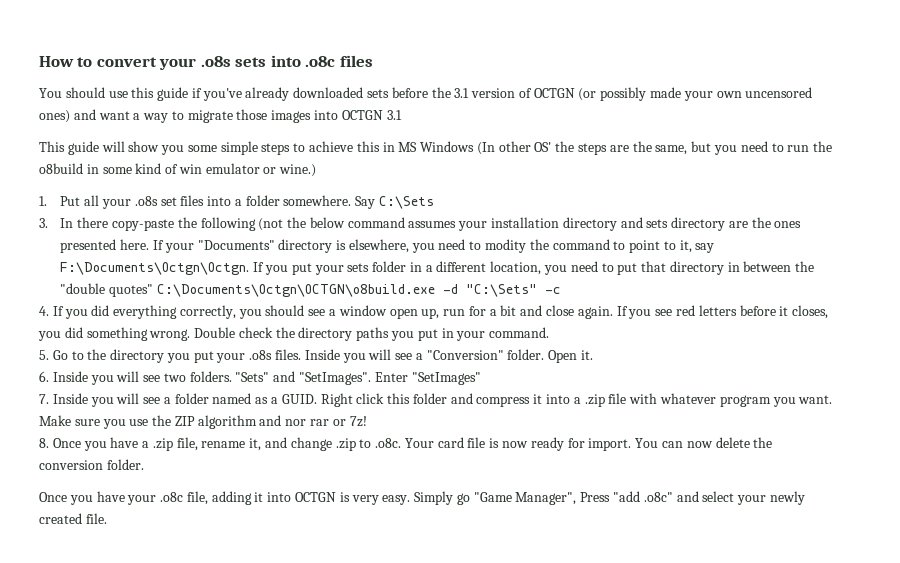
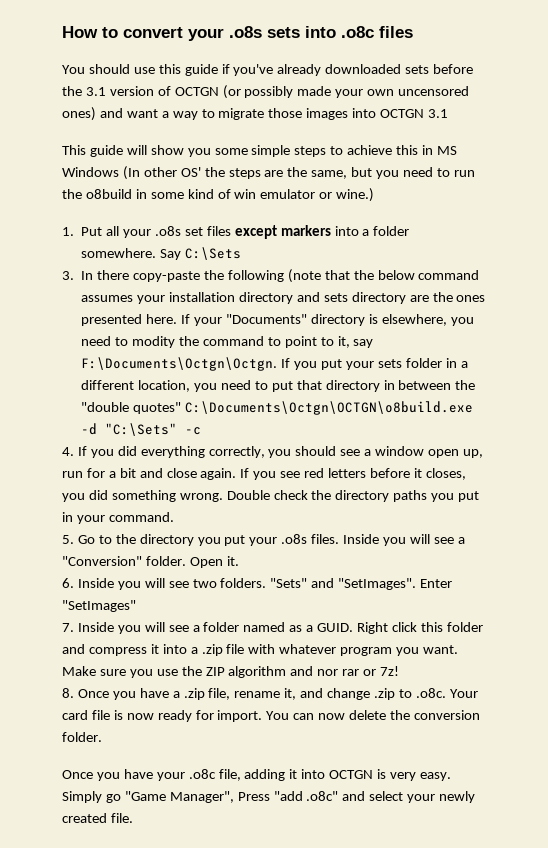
(205, 200) none -> [234,225,331,239] except markers
[258,218,284,231] (not -> [287,269,350,283] (note that

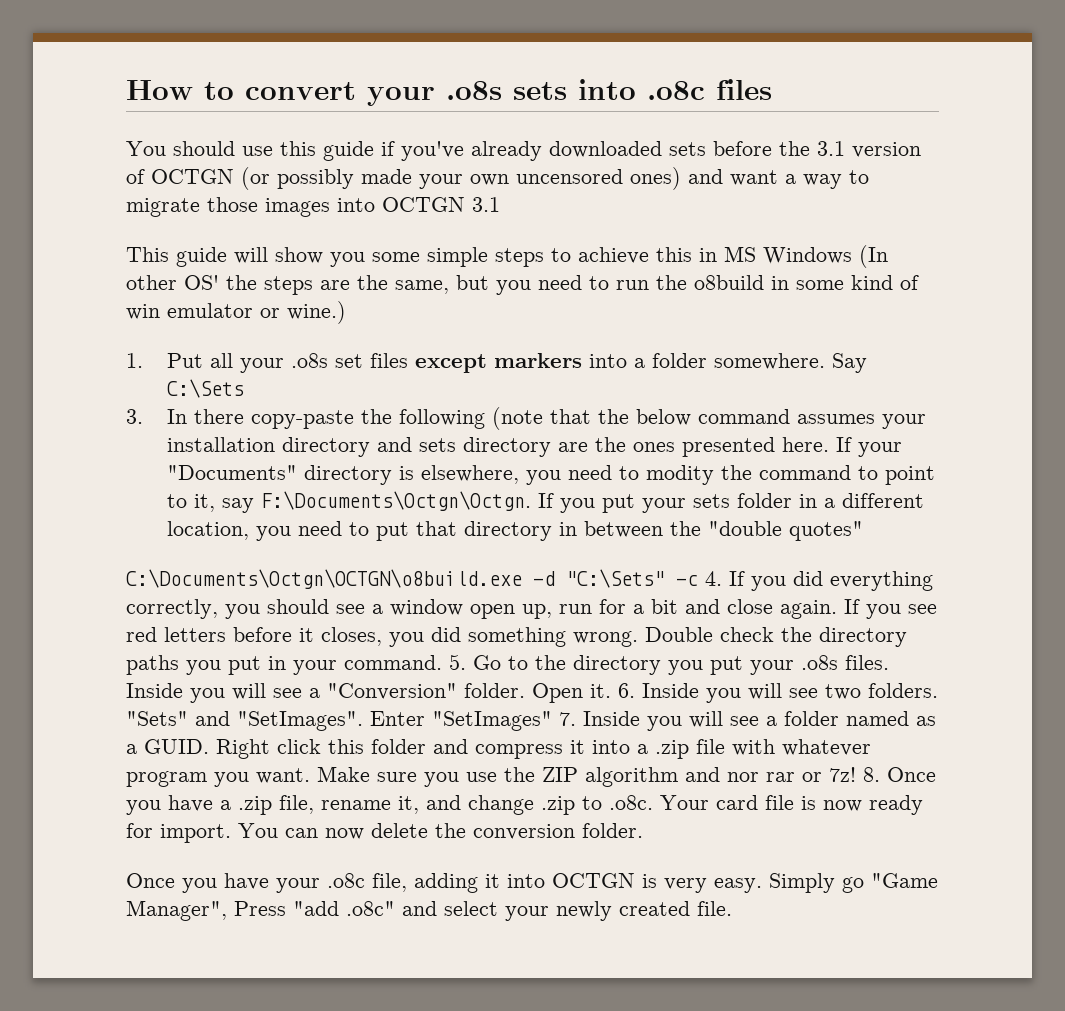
(182, 408) none -> (863, 531) //
(202, 431) // -> (698, 580) none
(174, 517) // -> (442, 662) none
(239, 561) // -> (611, 691) none
(136, 606) // -> (552, 721) none
(400, 671) // -> (856, 774) none

